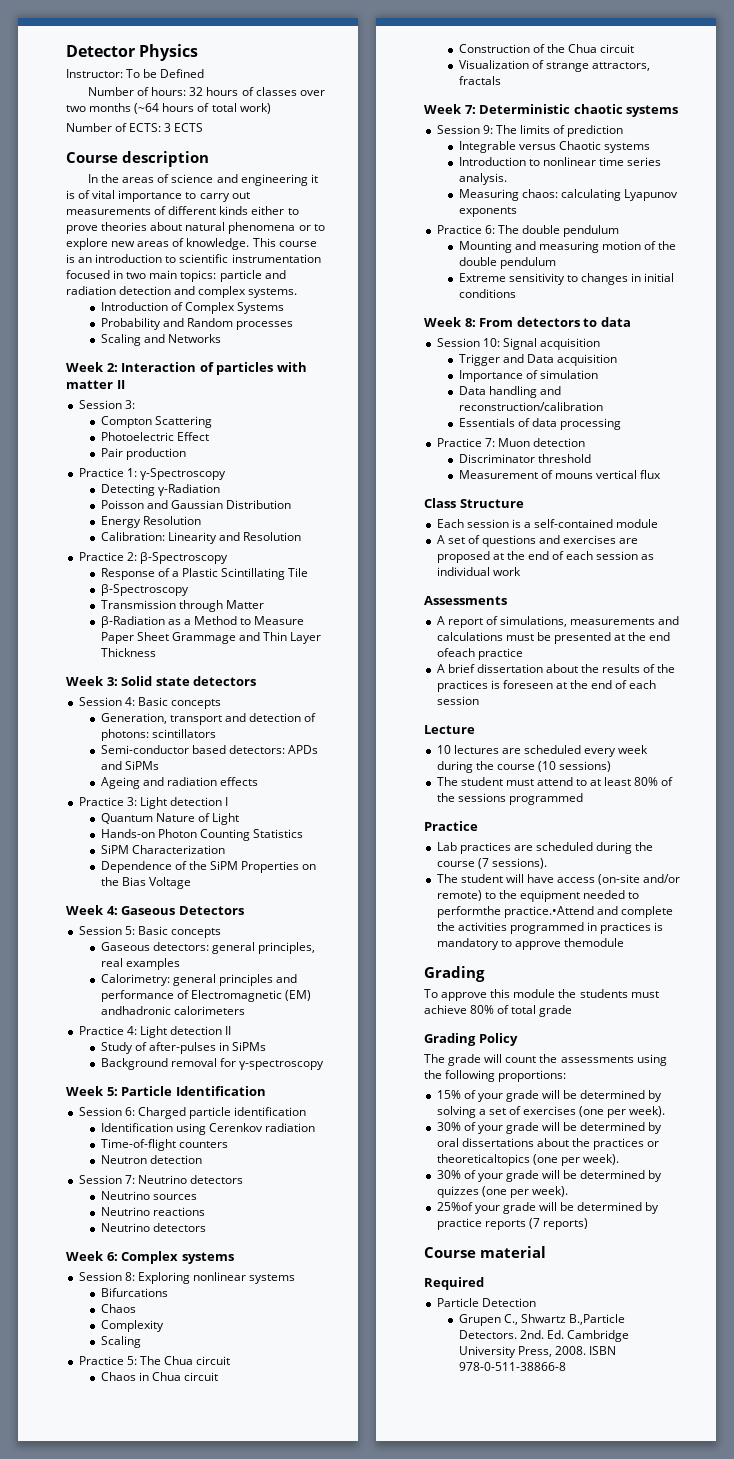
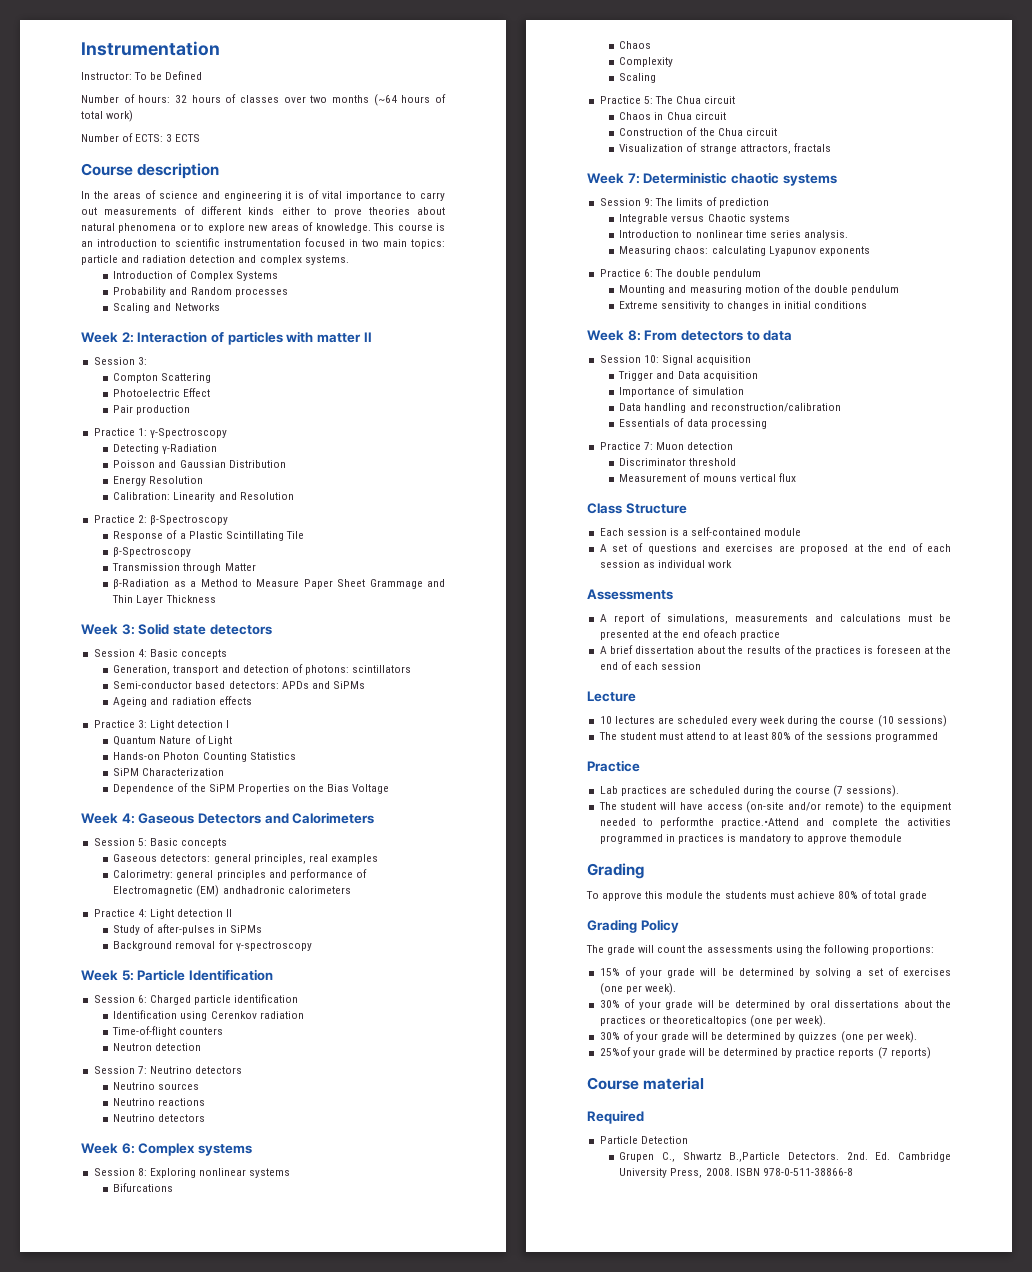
[66,44,199,61] Detector Physics -> [81,41,220,56] Instrumentation
(244, 910) none -> [264,812,375,824] and Calorimeters

